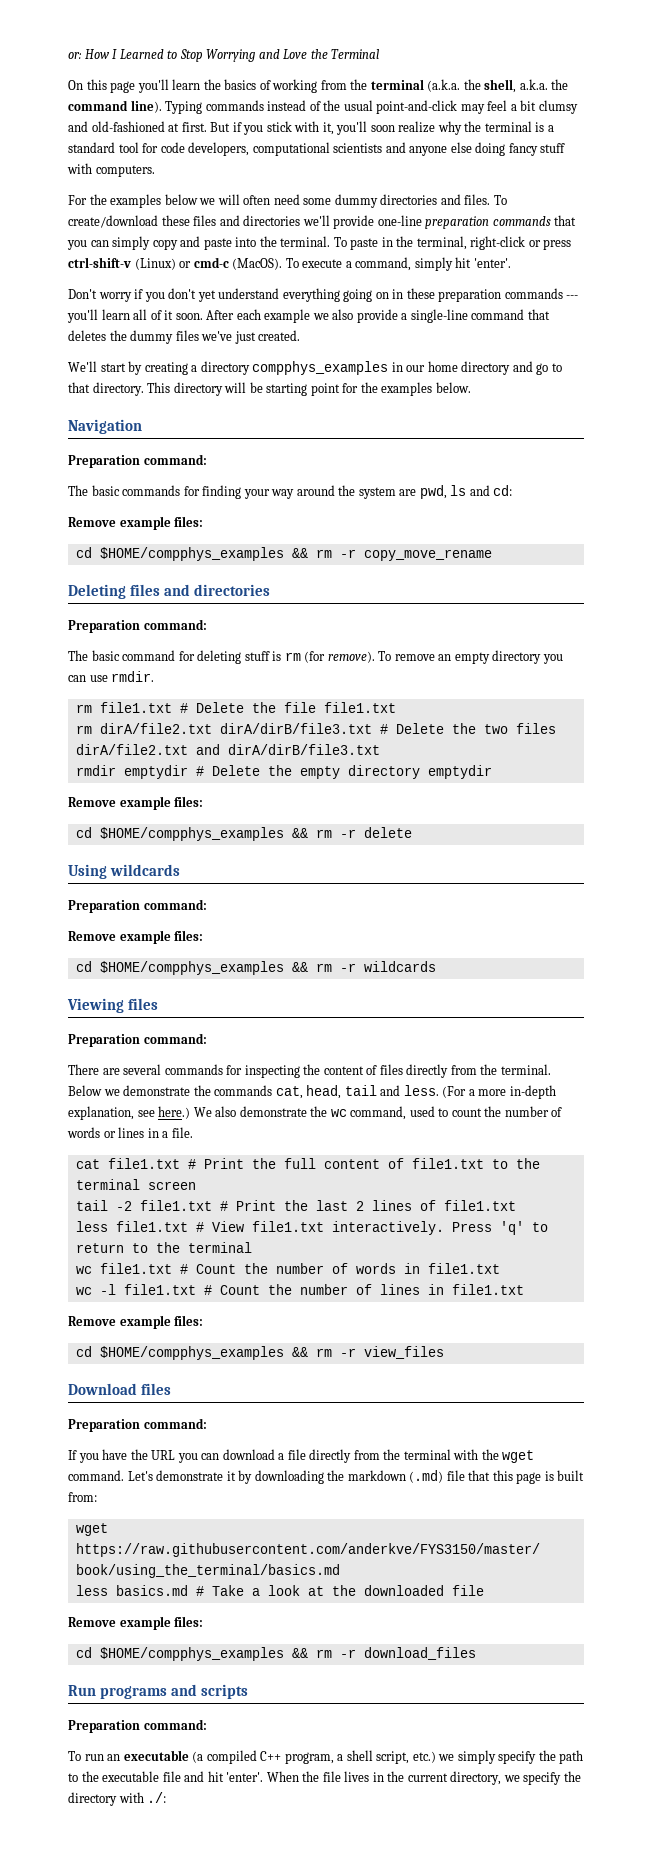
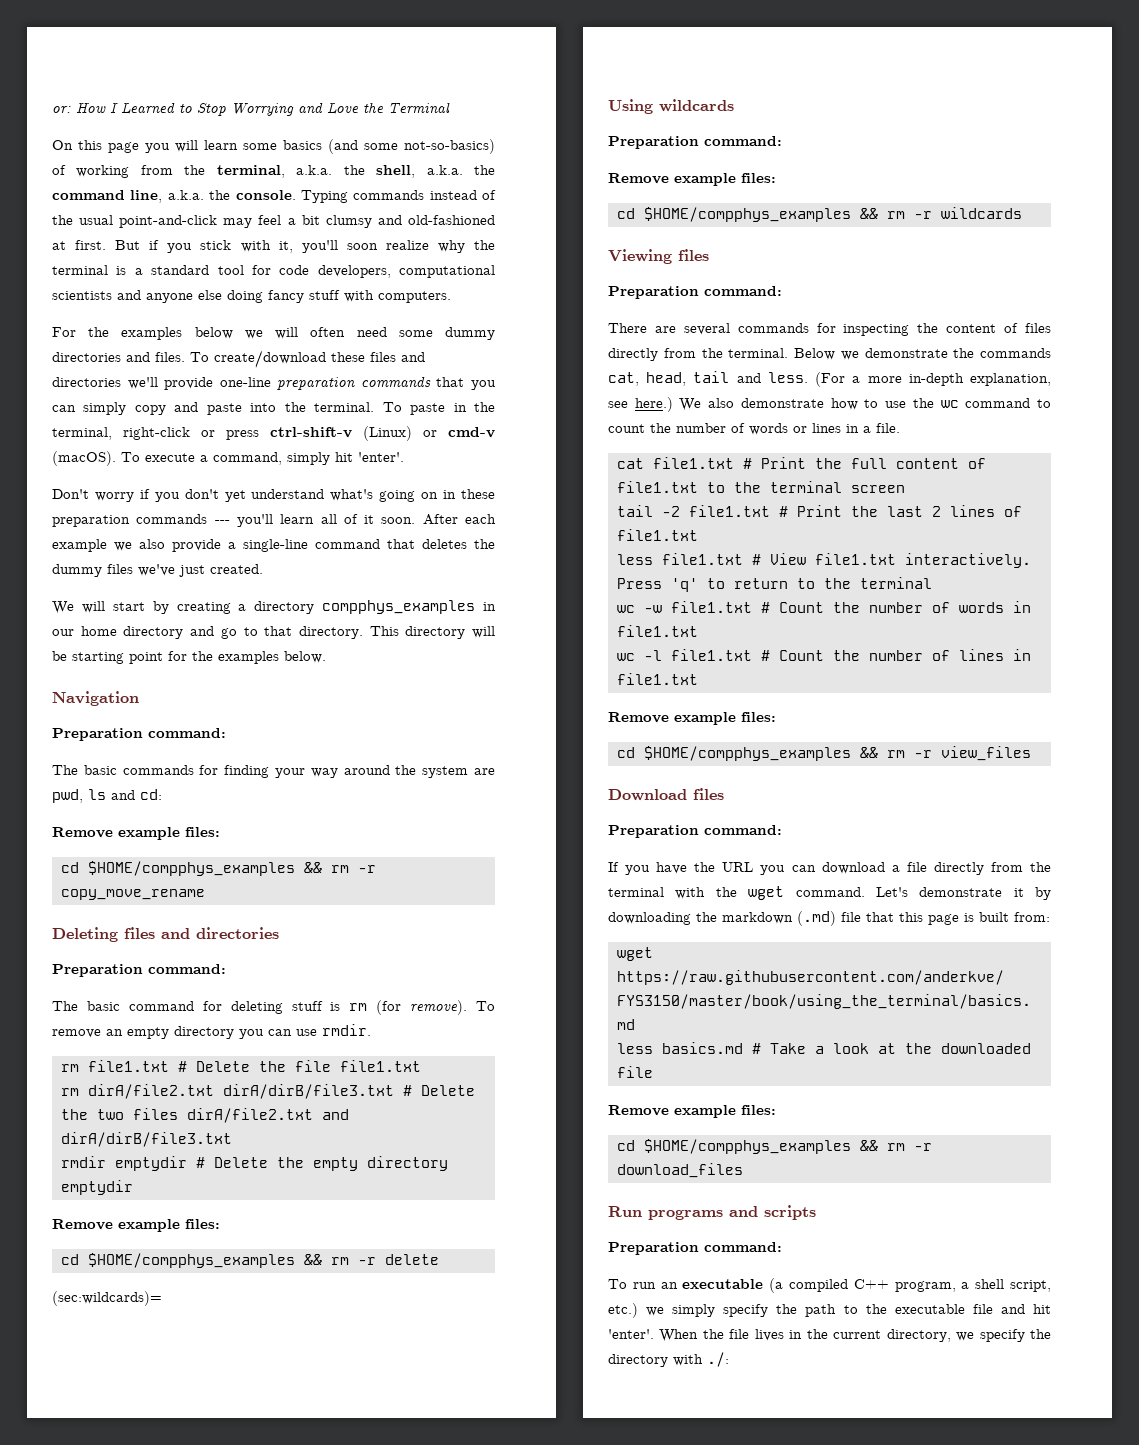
[137,79,257,93] you'll learn the basics -> [145,139,495,154] you will learn some basics (and some not-so-basics)
[370,79,461,92] terminal (a.k.a. -> [216,165,333,178] terminal, a.k.a.
[130,100,162,113] line). -> [130,190,296,203] line, a.k.a. the console.
[193,257,283,270] cmd-c (MacOS). -> [448,427,495,438] [52,451,116,466] cmd-v (macOS).
[282,288,340,302] everything -> [330,489,374,501] what's
[68,361,97,372] We'll -> [52,601,105,614] We will
(412, 832) none -> [52,1291,162,1306] // (sec:wildcards)=
[310,1106,435,1120] the wc command, used -> [830,398,1031,410] how to use the wc command
(92, 1270) none -> [643,605,662,613] -w

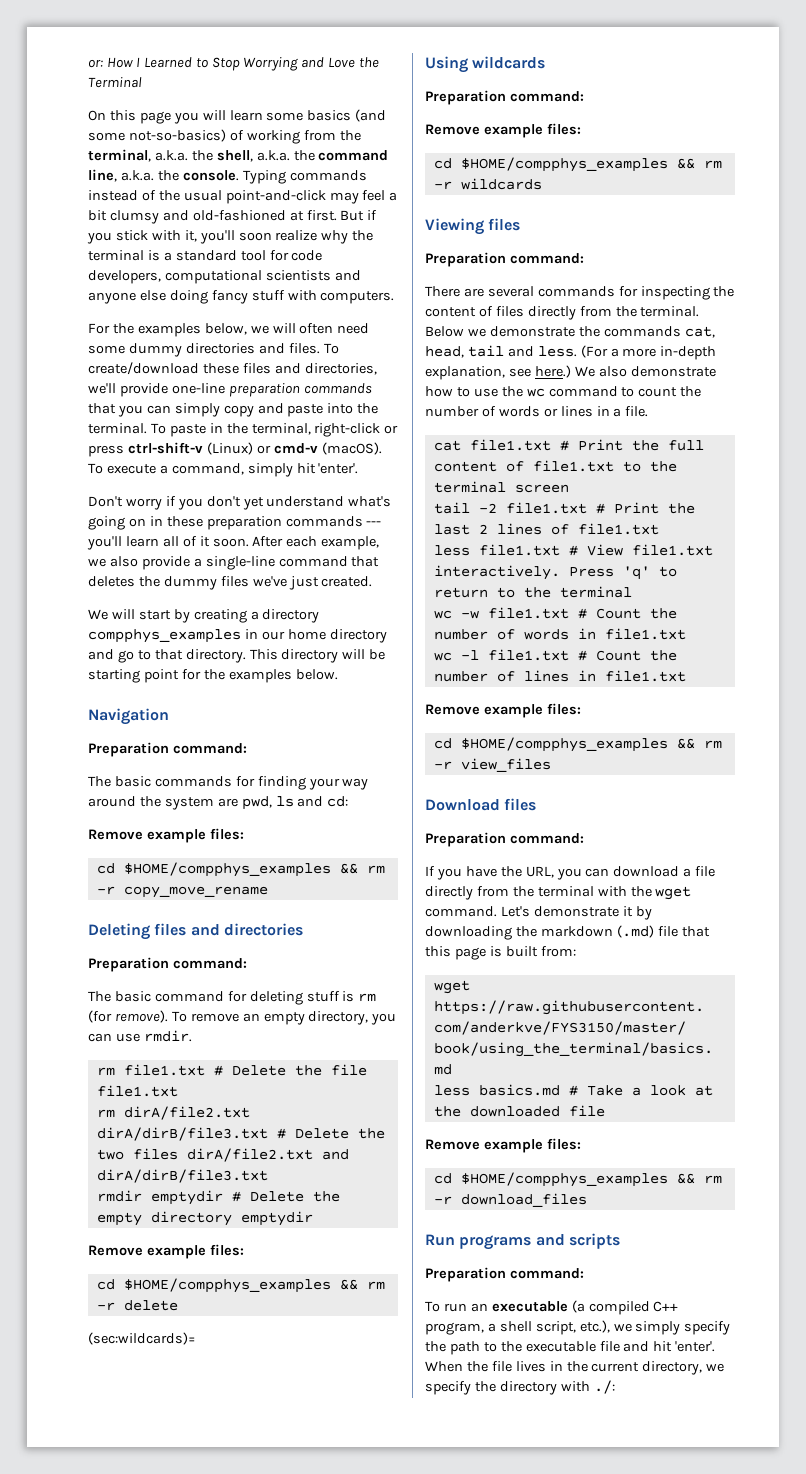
[194,327,233,339] below -> [204,323,247,335] below,
[52,377,121,387] directories -> [304,363,377,375] directories,
[52,539,107,552] example -> [321,536,380,550] example,
[174,1026,234,1039] directory -> [308,1011,369,1025] directory,
[722,862,754,872] URL -> [525,866,554,878] URL,
[608,1303,638,1318] etc.) -> [579,1320,610,1333] etc.),

